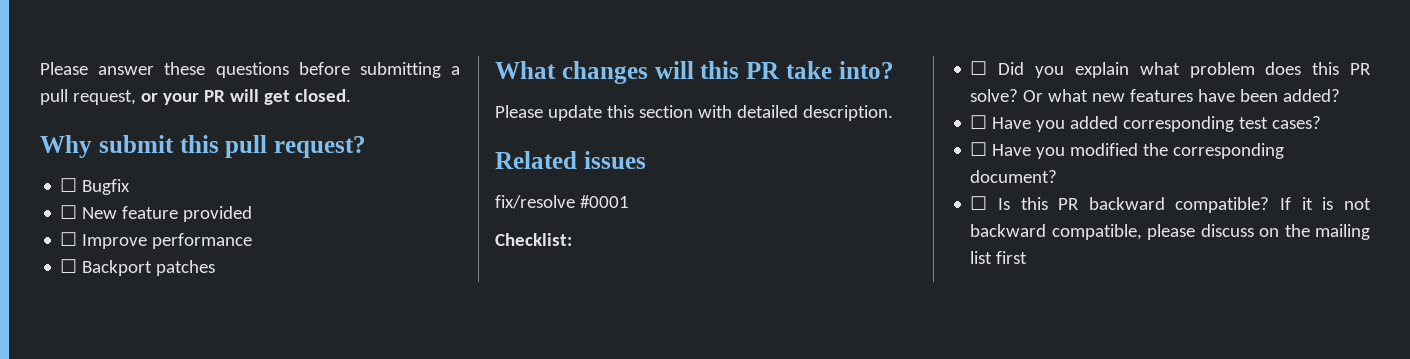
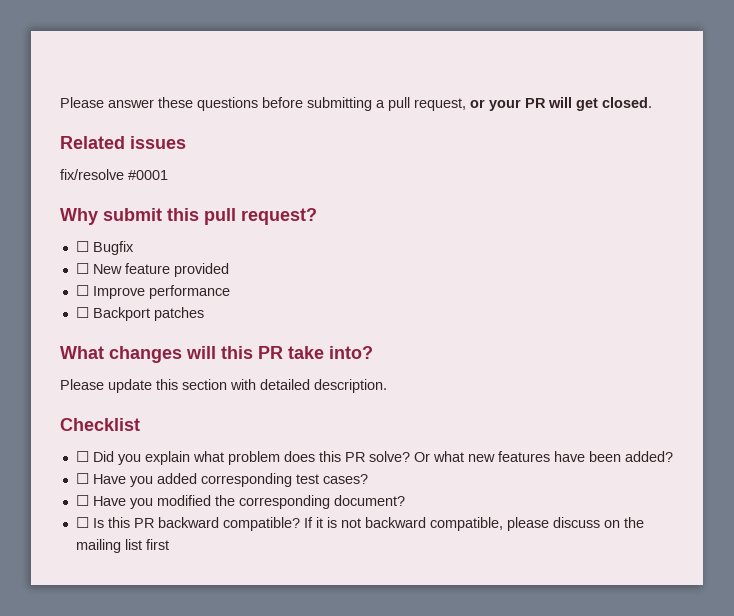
(351, 95) none -> [60,136,186,149] [60,169,168,180] // Related issues // fix/resolve #0001
[495,151,646,169] [495,195,629,209] [495,233,572,246] Related issues // fix/resolve #0001 // Checklist: -> [60,418,140,431] Checklist

